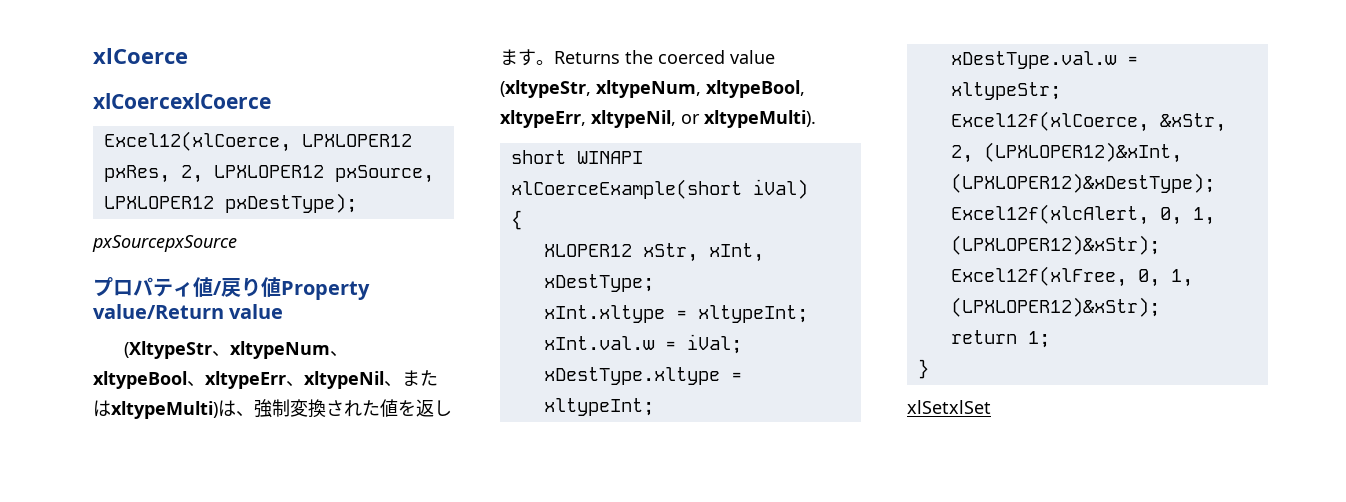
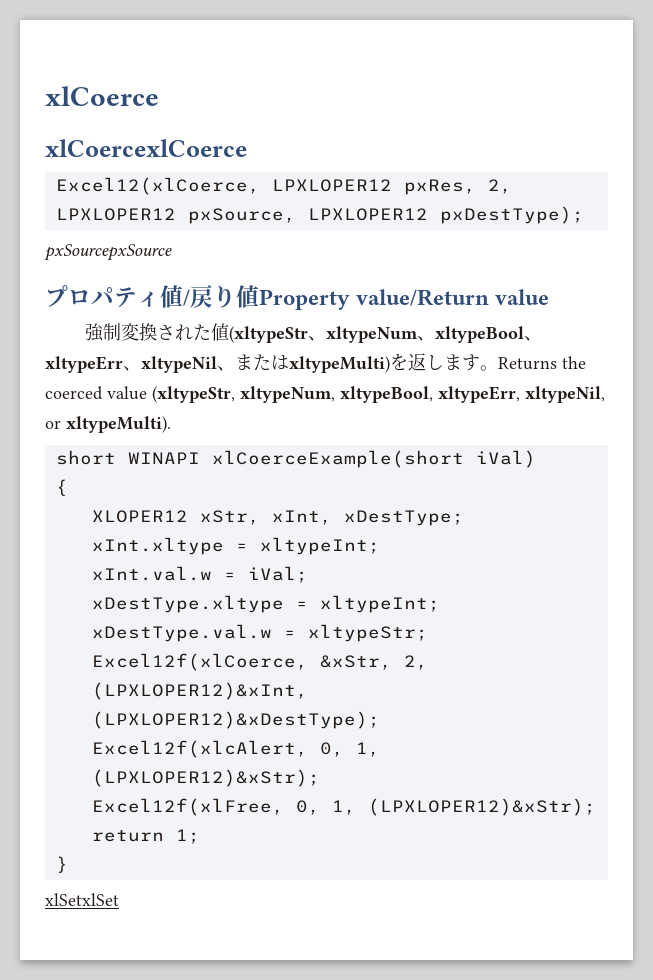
[124,341,213,359] (XltypeStr -> [84,323,308,343] 強制変換された値(xltypeStr
[218,399,398,418] は、強制変換された値 -> (390, 364) none

